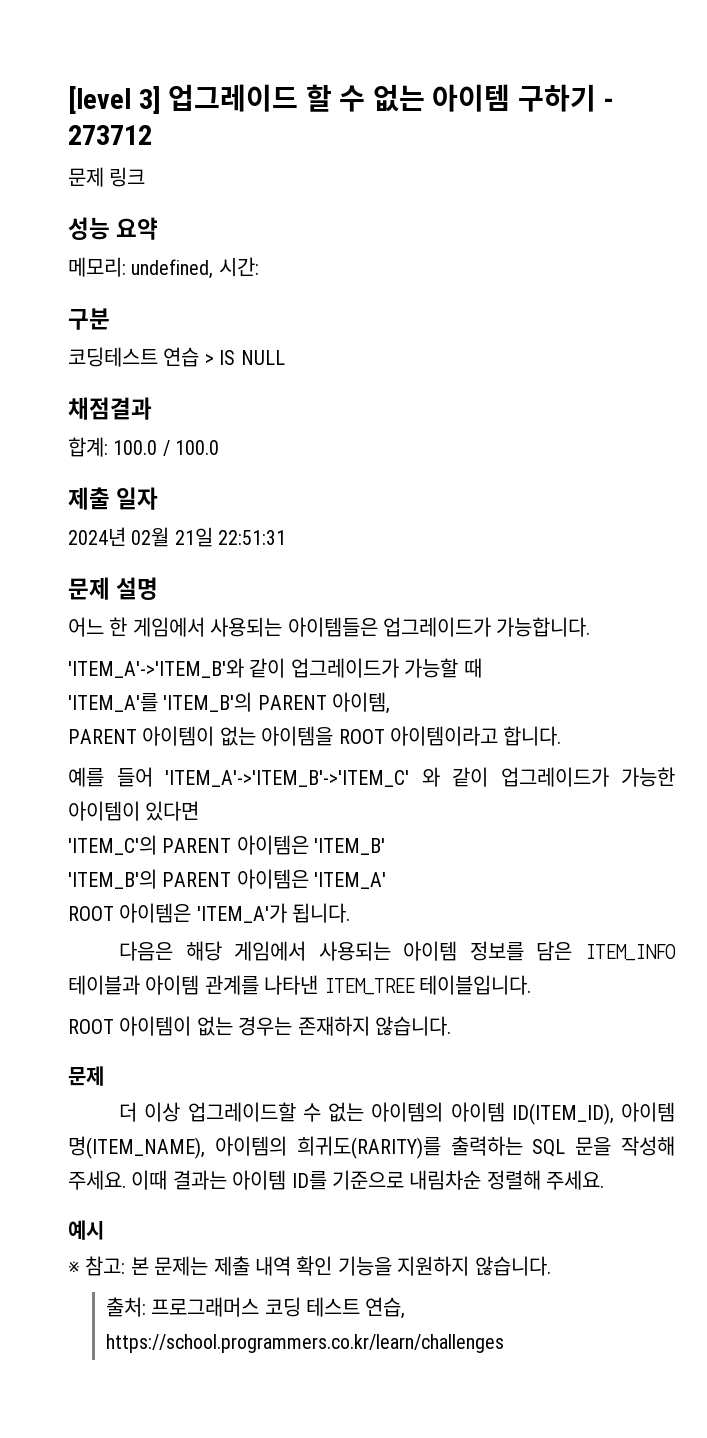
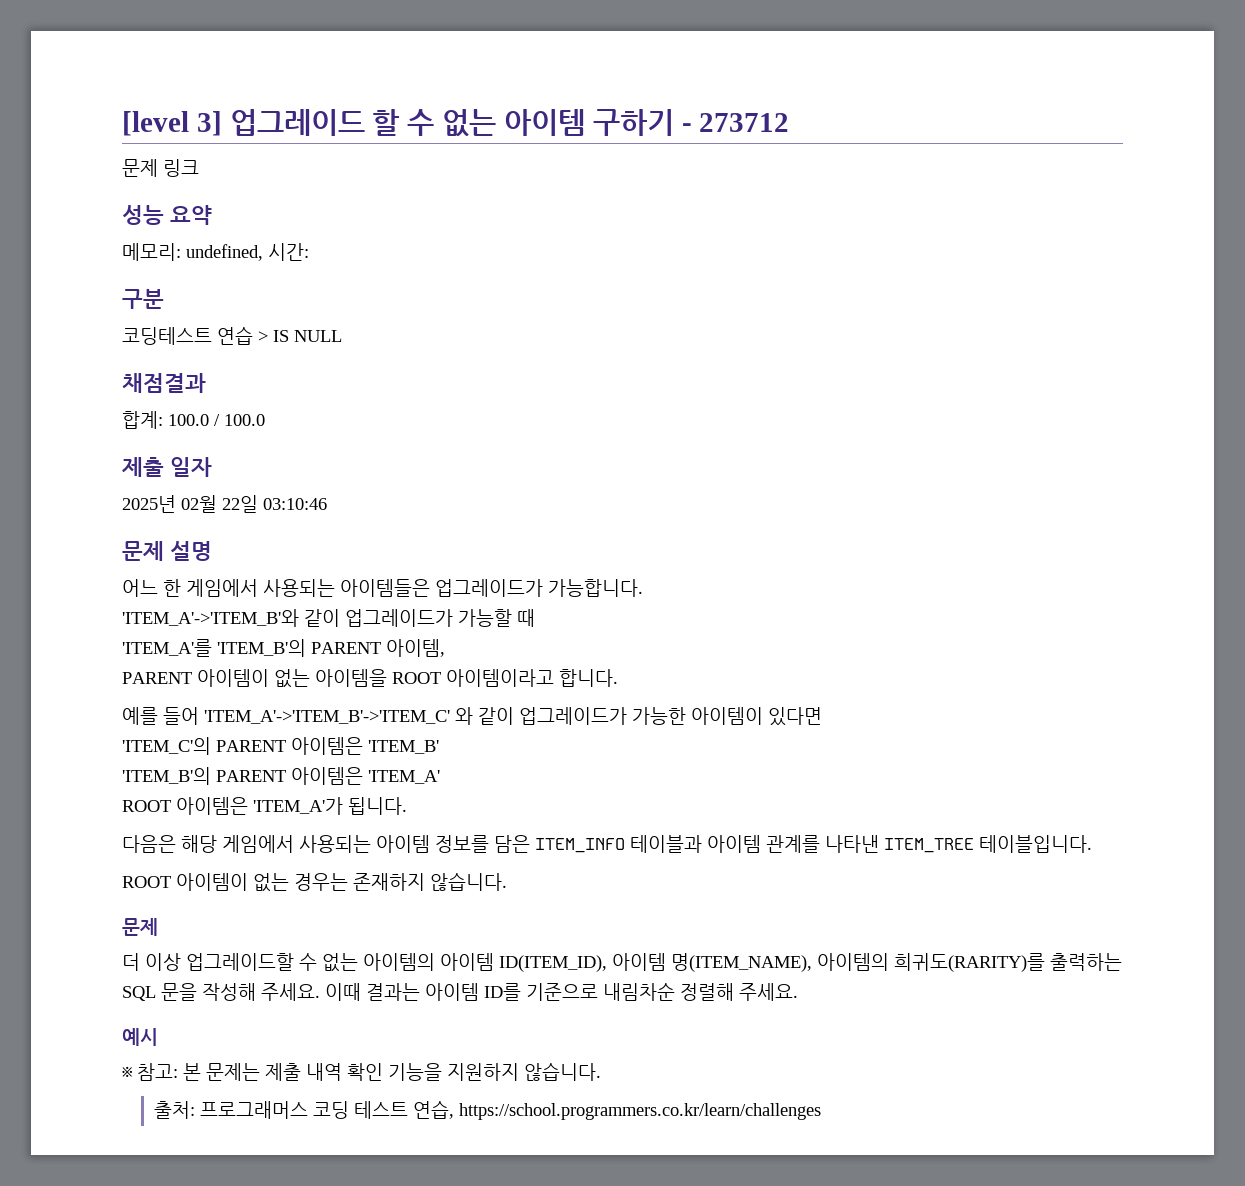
[68,527,287,547] 2024년 02월 21일 22:51:31 -> [122,495,327,513] 2025년 02월 22일 03:10:46

